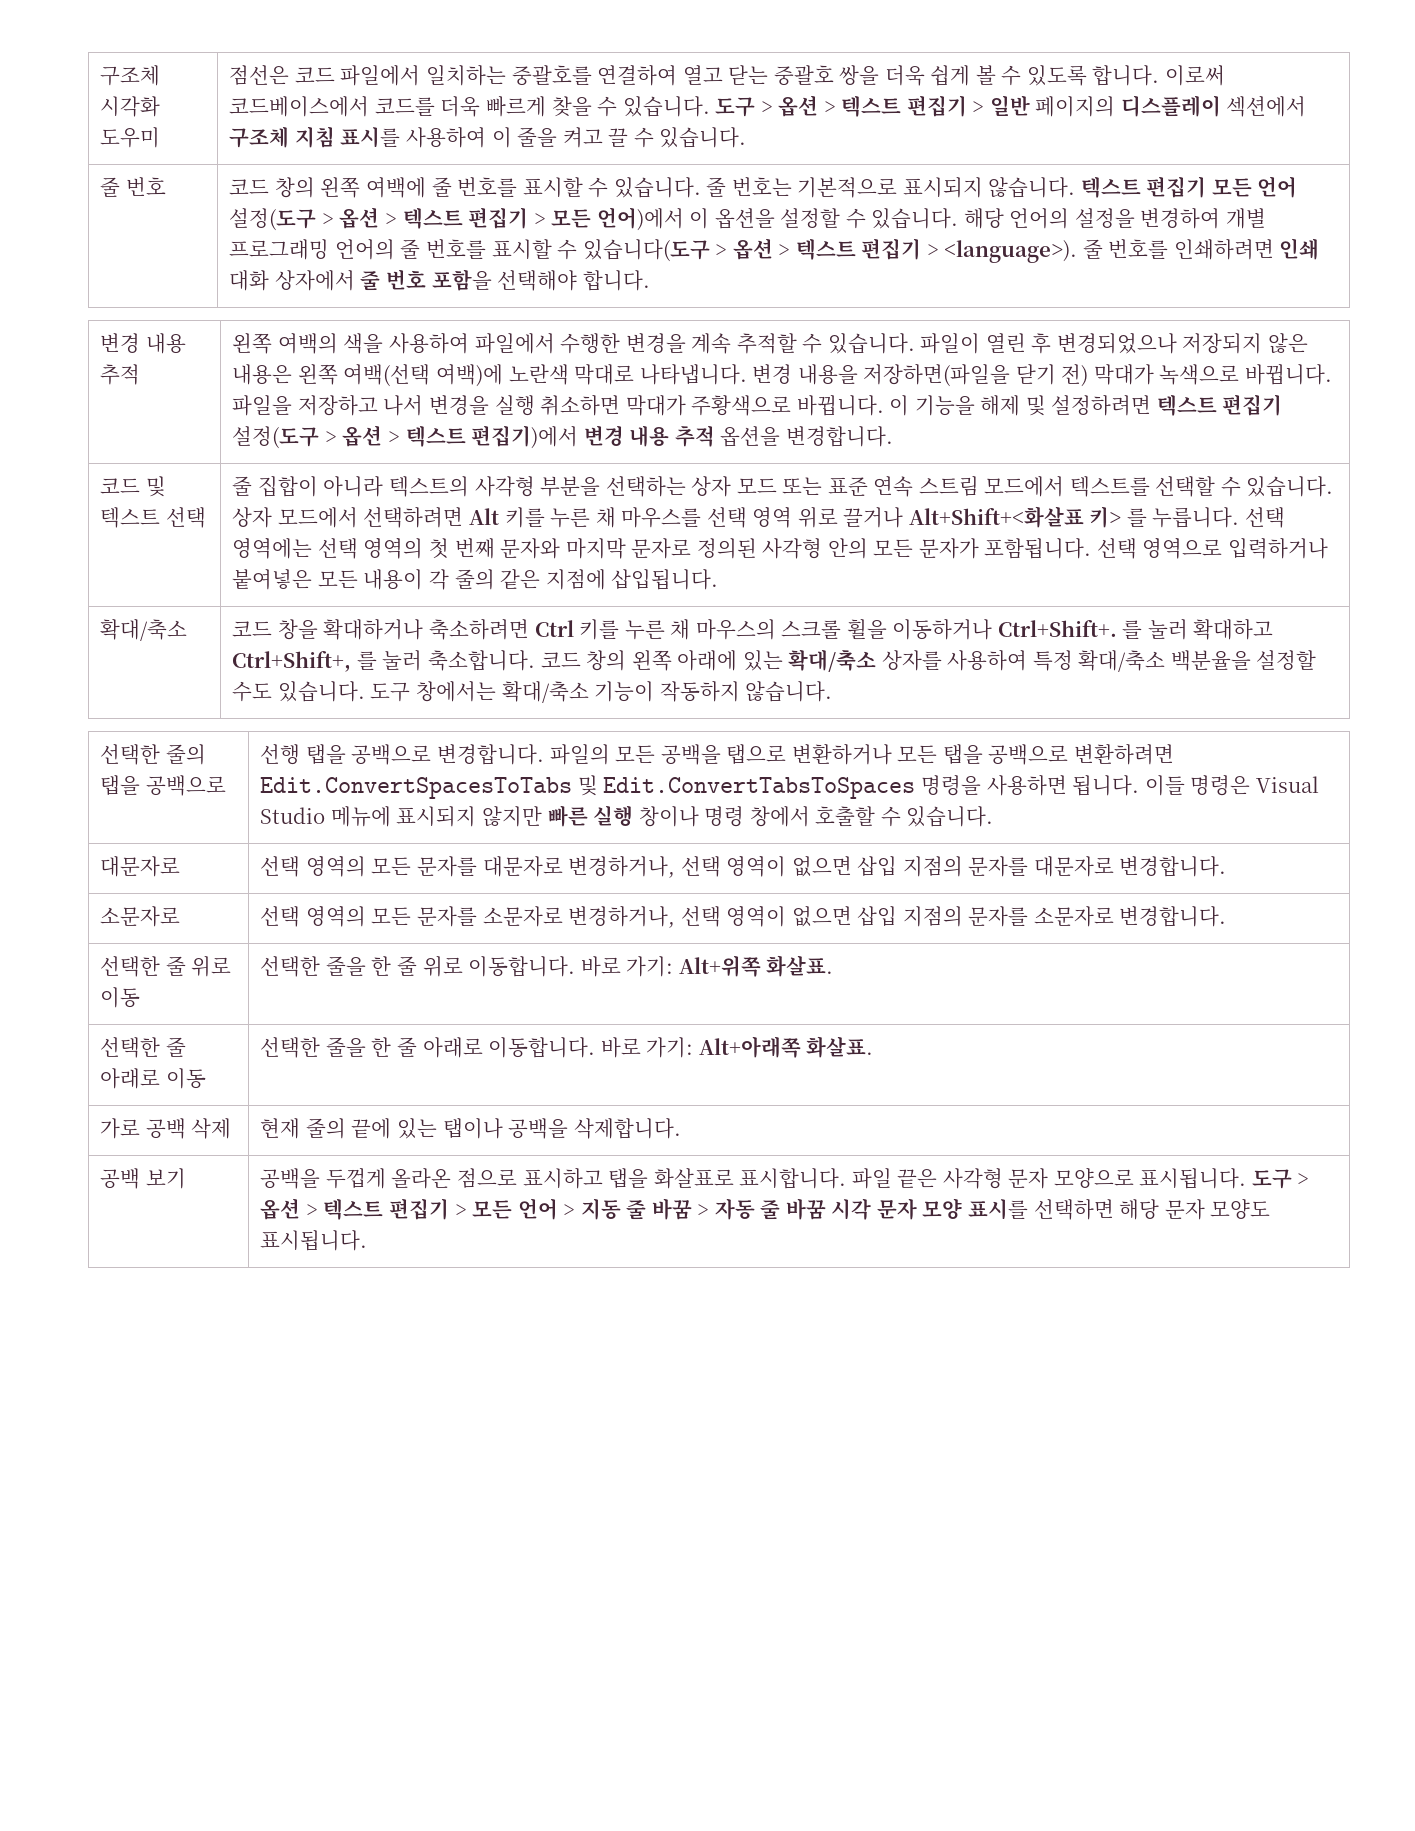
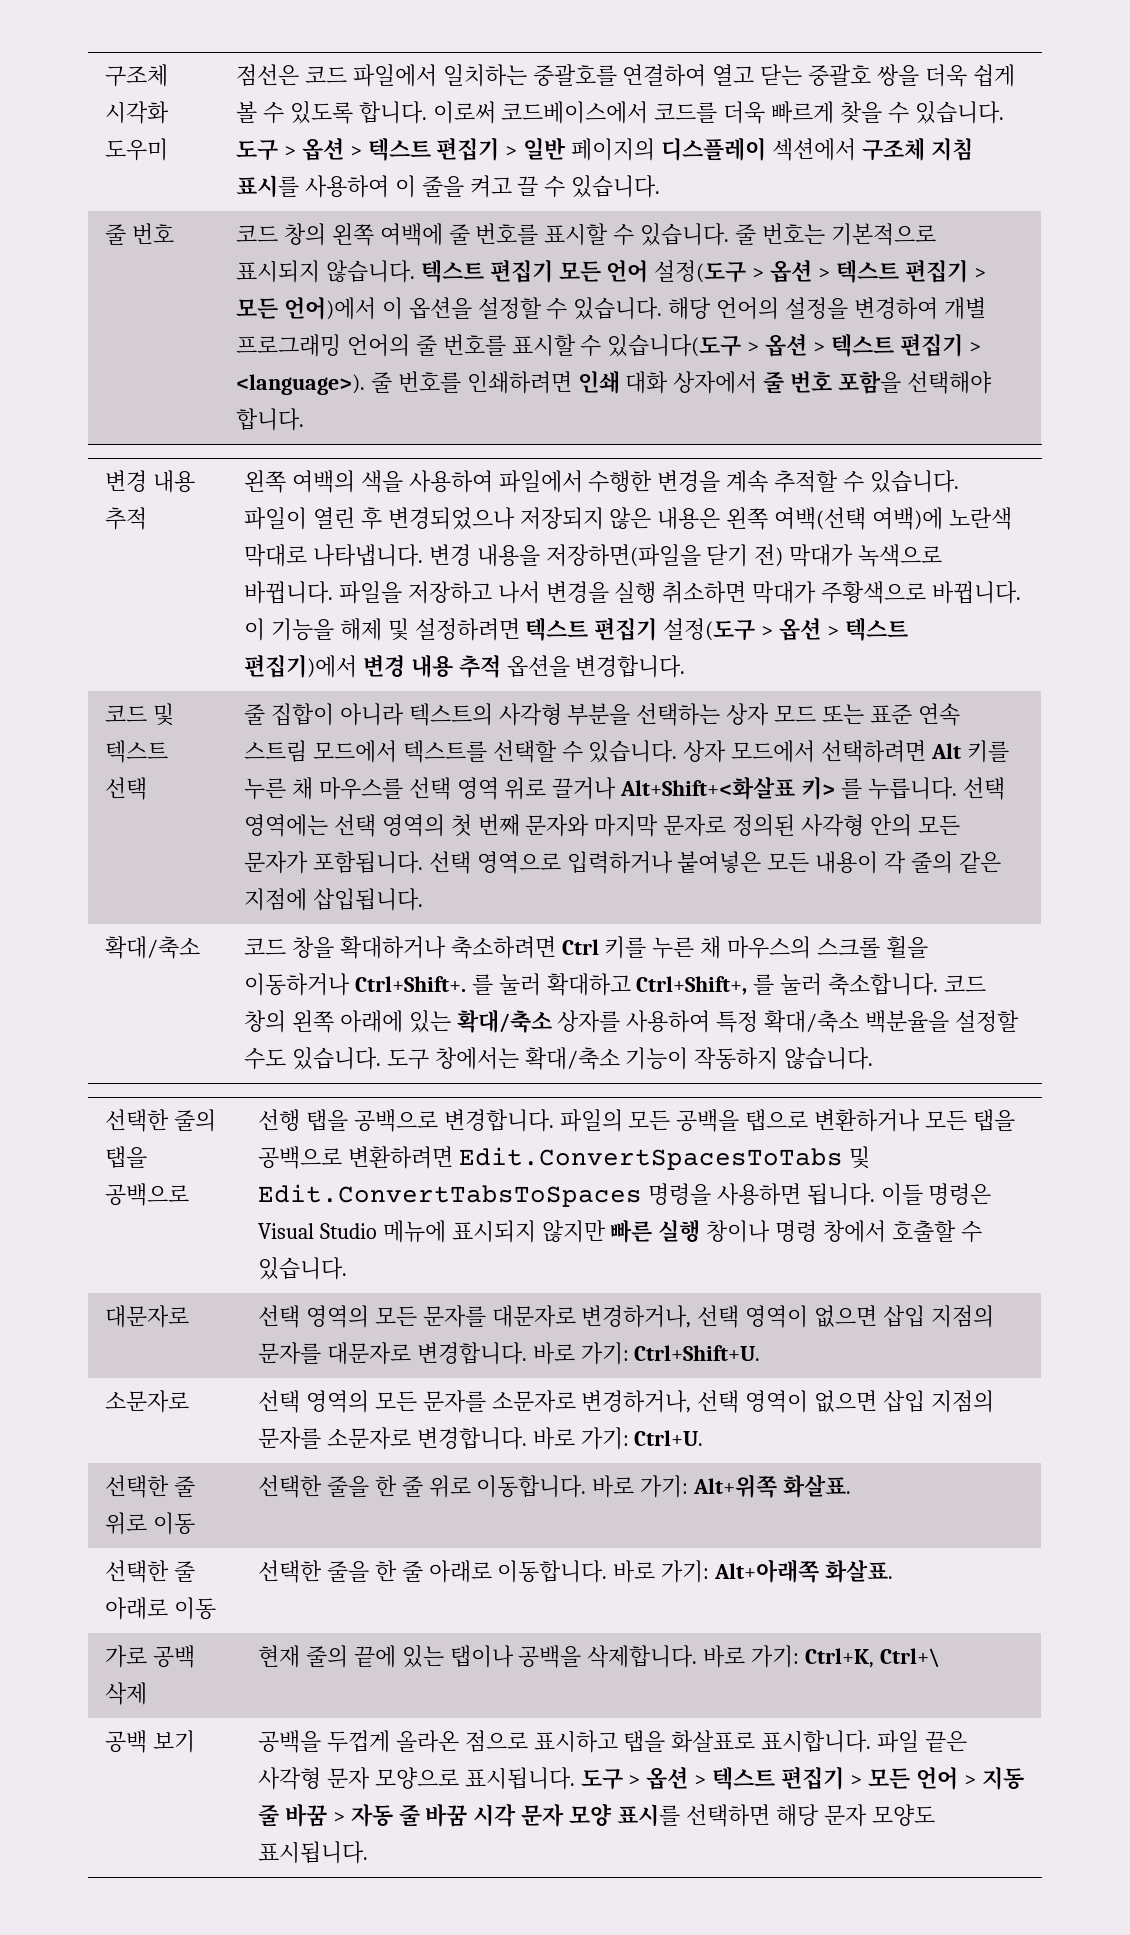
(1227, 866) none -> [532,1342,761,1365] 바로 가기: Ctrl+Shift+U.
(1227, 916) none -> [532,1427,704,1450] 바로 가기: Ctrl+U.
(681, 1128) none -> [703,1645,941,1668] 바로 가기: Ctrl+K, Ctrl+\

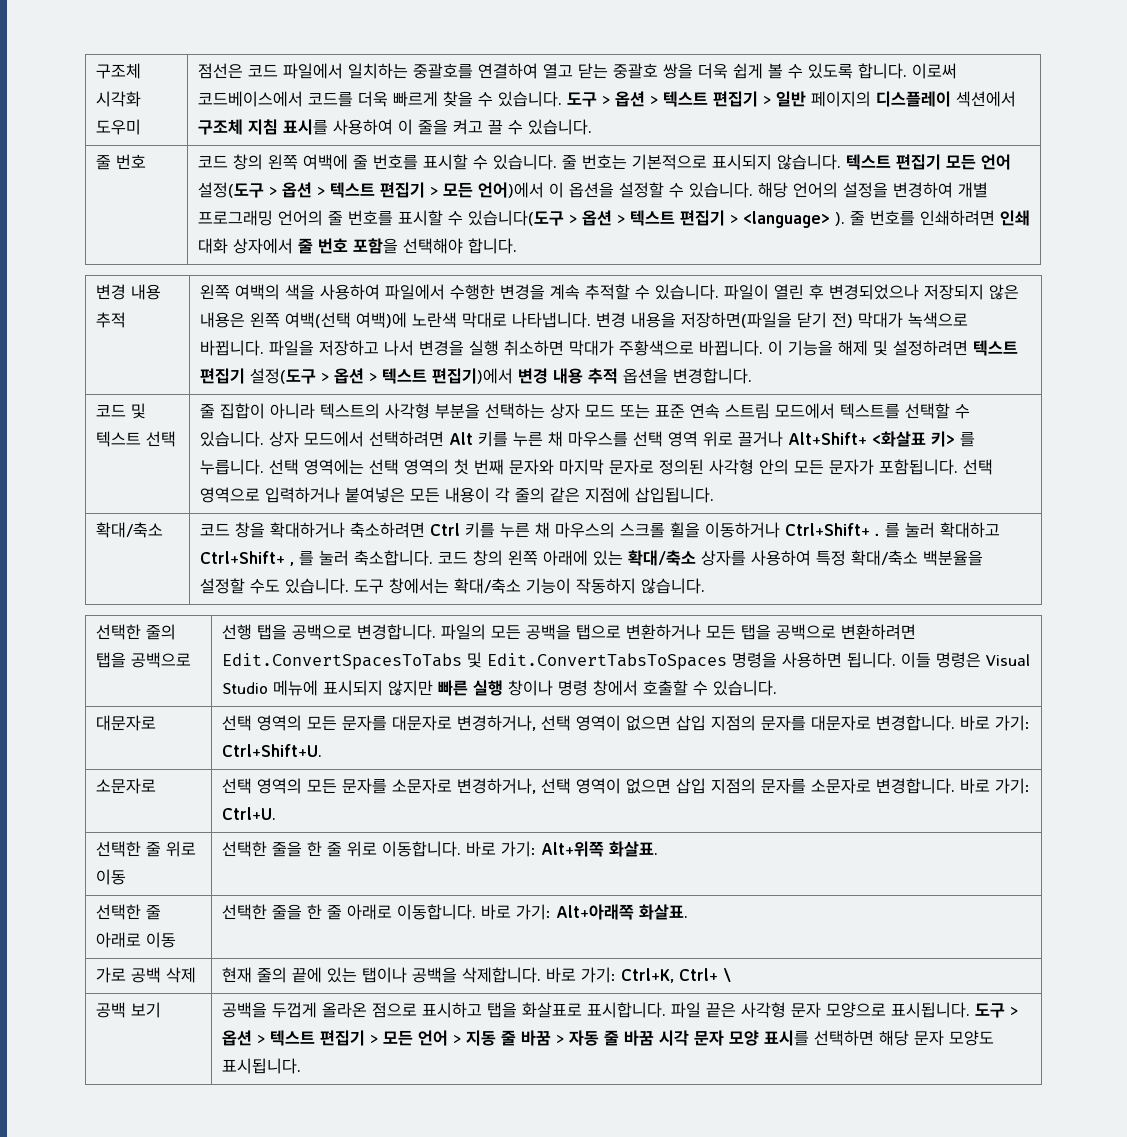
[235,374,365,395] <language>). -> [742,211,845,228] <language> ).
[620,777,796,800] Alt+Shift+<화살표 -> [787,431,926,447] Alt+Shift+ <화살표
[354,976,466,992] Ctrl+Shift+. -> [784,523,880,536] Ctrl+Shift+ .
[636,976,748,995] Ctrl+Shift+, -> [199,551,294,566] Ctrl+Shift+ ,
[880,1648,941,1668] Ctrl+\ -> [678,968,731,982] Ctrl+ \

